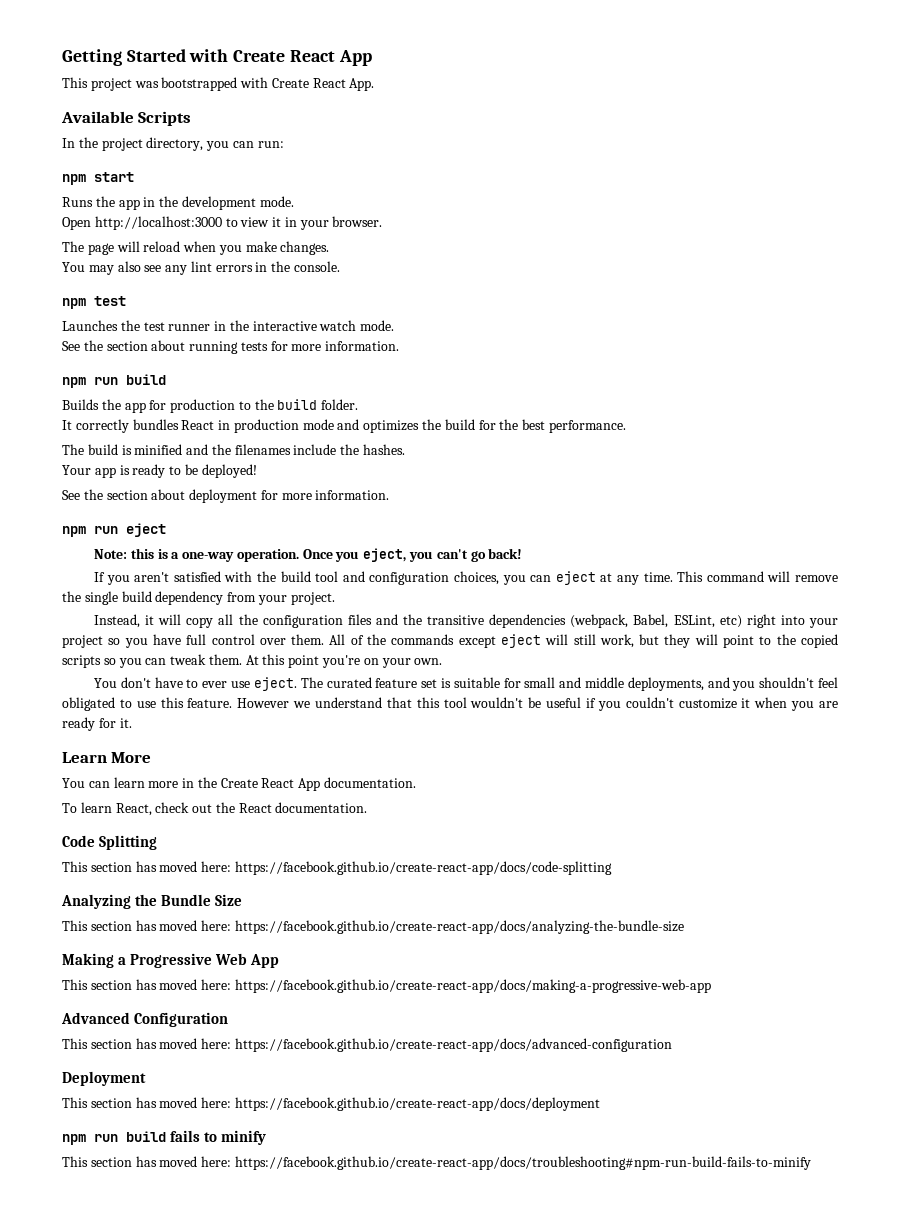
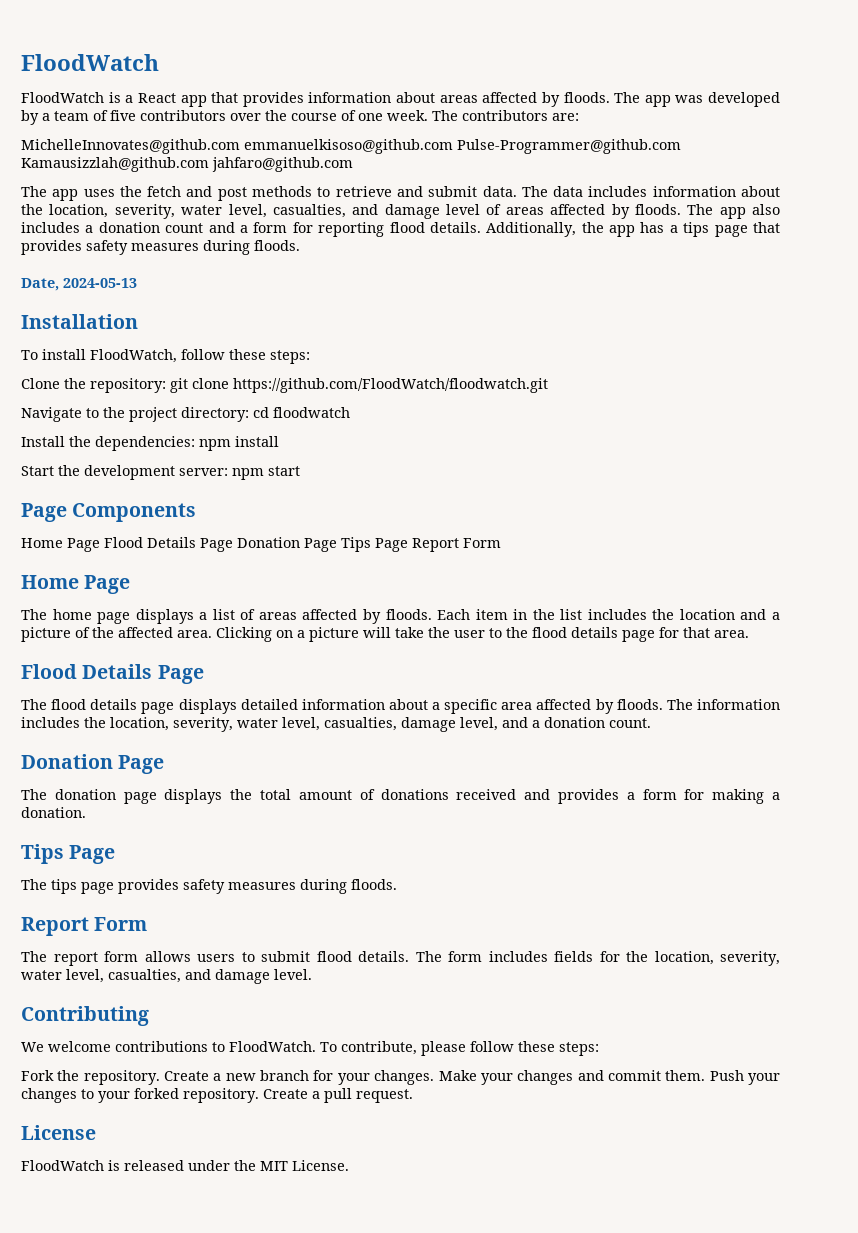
[62,49,372,66] [62,77,375,91] [61,111,192,126] [62,137,284,151] [62,172,134,185] [62,196,294,210] [62,216,383,230] [62,241,330,255] [62,261,341,275] [62,296,126,309] [62,320,395,331] [62,340,400,354] [62,374,166,388] [62,399,359,413] [62,419,626,433] [62,444,406,455] [62,464,257,478] [62,489,390,503] [62,523,166,537] [94,548,523,562] [94,571,839,585] [62,591,335,605] [94,614,838,628] [62,634,839,648] [62,654,443,668] [94,677,838,691] [62,697,839,711] [62,717,132,731] [62,752,152,763] [62,777,417,791] [62,802,368,816] [62,835,158,850] [62,861,612,875] [61,894,243,909] [62,920,684,934] [62,953,280,968] [62,979,711,993] [61,1012,229,1027] [62,1038,672,1052] [62,1071,146,1086] [62,1097,600,1111] [62,1130,267,1145] [62,1156,811,1170] Getting Started with Create React App // This project was bootstrapped with Create React App. // Available Scripts // In the project directory, you can run: // npm start // Runs the app in the development mode. // Open http://localhost:3000 to view it in your browser. // The page will reload when you make changes. // You may also see any lint errors in the console. // npm test // Launches the test runner in the interactive watch mode. // See the section about running tests for more information. // npm run build // Builds the app for production to the build folder. // It correctly bundles React in production mode and optimizes the build for the best performance. // The build is minified and the filenames include the hashes. // Your app is ready to be deployed! // See the section about deployment for more information. // npm run eject // Note: this is a one-way operation. Once you eject, you can't go back! // If you aren't satisfied with the build tool and configuration choices, you can eject at any time. This command will remove the single build dependency from your project. // Instead, it will copy all the configuration files and the transitive dependencies (webpack, Babel, ESLint, etc) right into your project so you have full control over them. All of the commands except eject will still work, but they will point to the copied scripts so you can tweak them. At this point you're on your own. // You don't have to ever use eject. The curated feature set is suitable for small and middle deployments, and you shouldn't feel obligated to use this feature. However we understand that this tool wouldn't be useful if you couldn't customize it when you are ready for it. // Learn More // You can learn more in the Create React App documentation. // To learn React, check out the React documentation. // Code Splitting // This section has moved here: https://facebook.github.io/create-react-app/docs/code-splitting // Analyzing the Bundle Size // This section has moved here: https://facebook.github.io/create-react-app/docs/analyzing-the-bundle-size // Making a Progressive Web App // This section has moved here: https://facebook.github.io/create-react-app/docs/making-a-progressive-web-app // Advanced Configuration // This section has moved here: https://facebook.github.io/create-react-app/docs/advanced-configuration // Deployment // This section has moved here: https://facebook.github.io/create-react-app/docs/deployment // npm run build fails to minify // This section has moved here: https://facebook.github.io/create-react-app/docs/troubleshooting#npm-run-build-fails-to-minify -> [21,54,159,71] [21,92,780,107] [21,110,579,125] [21,139,681,154] [21,157,353,172] [21,186,780,201] [21,204,780,219] [21,222,781,237] [21,240,300,255] [21,278,137,291] [21,314,138,329] [21,349,310,364] [21,378,548,393] [21,407,350,422] [21,436,279,451] [21,465,300,480] [21,503,197,522] [21,537,501,552] [21,575,131,594] [21,609,780,624] [21,627,749,642] [21,664,204,684] [21,699,780,714] [21,717,651,732] [21,754,165,774] [21,789,780,804] [21,807,86,818] [21,844,116,864] [21,879,397,894] [21,917,148,936] [21,951,780,966] [21,969,312,984] [21,1006,149,1026] [21,1041,599,1056] [21,1070,781,1085] [21,1088,413,1103] [21,1125,96,1140] [21,1160,349,1171] FloodWatch // FloodWatch is a React app that provides information about areas affected by floods. The app was developed by a team of five contributors over the course of one week. The contributors are: // MichelleInnovates@github.com emmanuelkisoso@github.com Pulse-Programmer@github.com Kamausizzlah@github.com jahfaro@github.com // The app uses the fetch and post methods to retrieve and submit data. The data includes information about the location, severity, water level, casualties, and damage level of areas affected by floods. The app also includes a donation count and a form for reporting flood details. Additionally, the app has a tips page that provides safety measures during floods. // Date, 2024-05-13 // Installation // To install FloodWatch, follow these steps: // Clone the repository: git clone https://github.com/FloodWatch/floodwatch.git // Navigate to the project directory: cd floodwatch // Install the dependencies: npm install // Start the development server: npm start // Page Components // Home Page Flood Details Page Donation Page Tips Page Report Form // Home Page // The home page displays a list of areas affected by floods. Each item in the list includes the location and a picture of the affected area. Clicking on a picture will take the user to the flood details page for that area. // Flood Details Page // The flood details page displays detailed information about a specific area affected by floods. The information includes the location, severity, water level, casualties, damage level, and a donation count. // Donation Page // The donation page displays the total amount of donations received and provides a form for making a donation. // Tips Page // The tips page provides safety measures during floods. // Report Form // The report form allows users to submit flood details. The form includes fields for the location, severity, water level, casualties, and damage level. // Contributing // We welcome contributions to FloodWatch. To contribute, please follow these steps: // Fork the repository. Create a new branch for your changes. Make your changes and commit them. Push your changes to your forked repository. Create a pull request. // License // FloodWatch is released under the MIT License.

